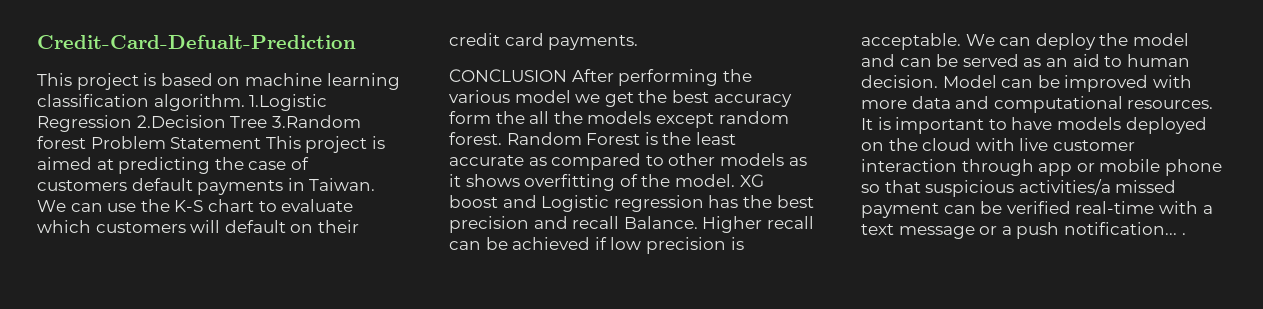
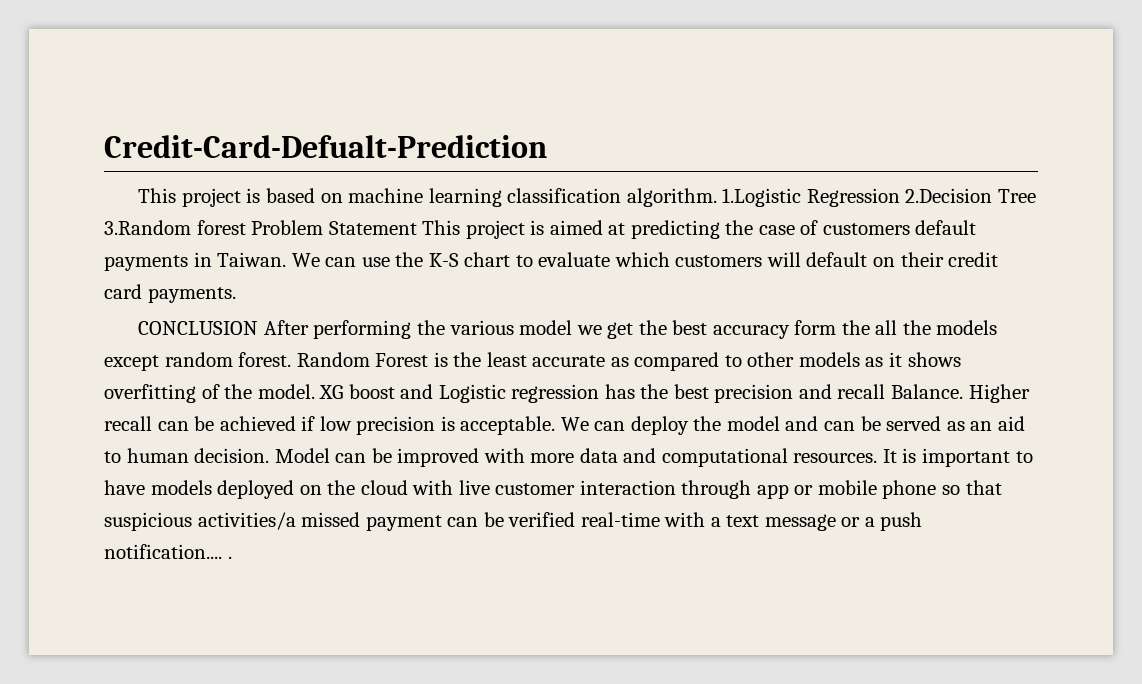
[1063,222,1177,235] notification... -> [104,544,222,559] notification....

